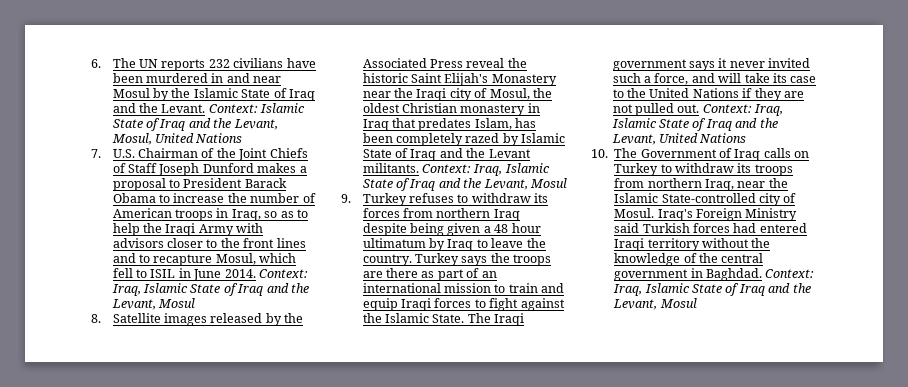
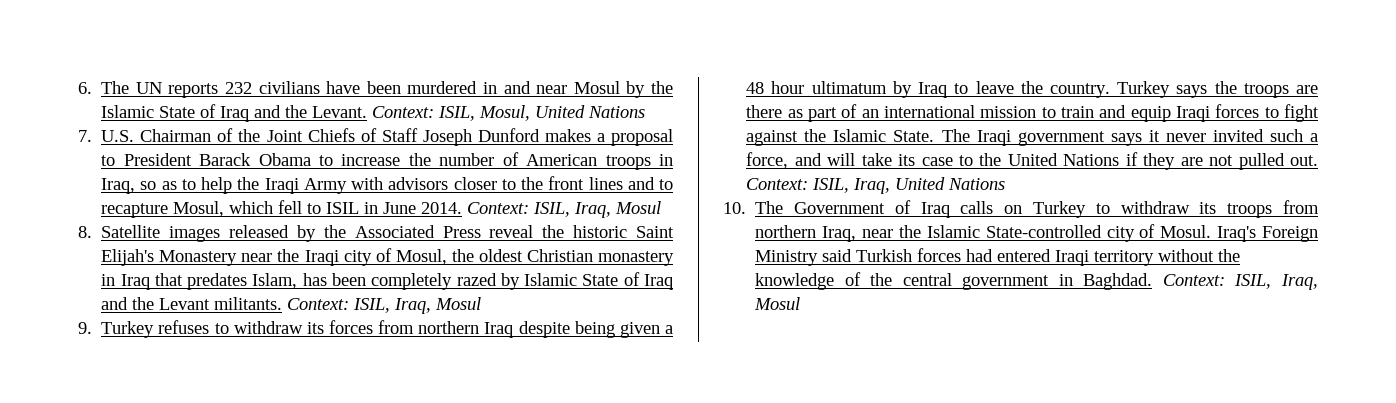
[260,103,306,113] [112,118,278,131] Islamic State of Iraq and the Levant, -> [438,106,476,121] ISIL,
[111,283,309,296] [111,299,156,310] Iraq, Islamic State of Iraq and the Levant, -> [533,202,612,218] ISIL, Iraq,
[473,163,550,176] [362,178,528,191] Iraq, Islamic State of Iraq and the Levant, -> [353,298,432,314] ISIL, Iraq,
[754,104,784,116] [611,118,778,131] [611,134,656,145] Iraq, Islamic State of Iraq and the Levant, -> [812,178,891,194] ISIL, Iraq,
[613,283,811,296] [613,299,658,310] Iraq, Islamic State of Iraq and the Levant, -> [1234,274,1318,290] ISIL, Iraq,

